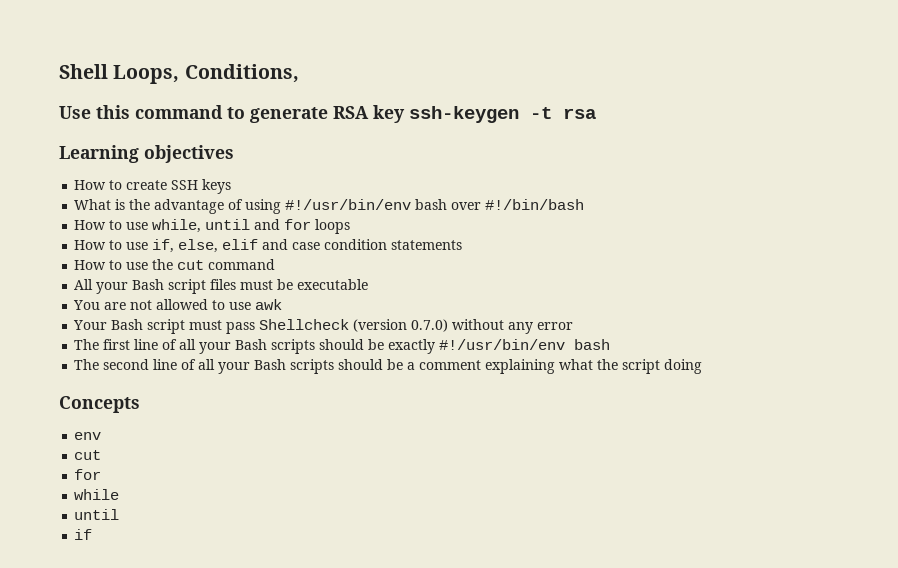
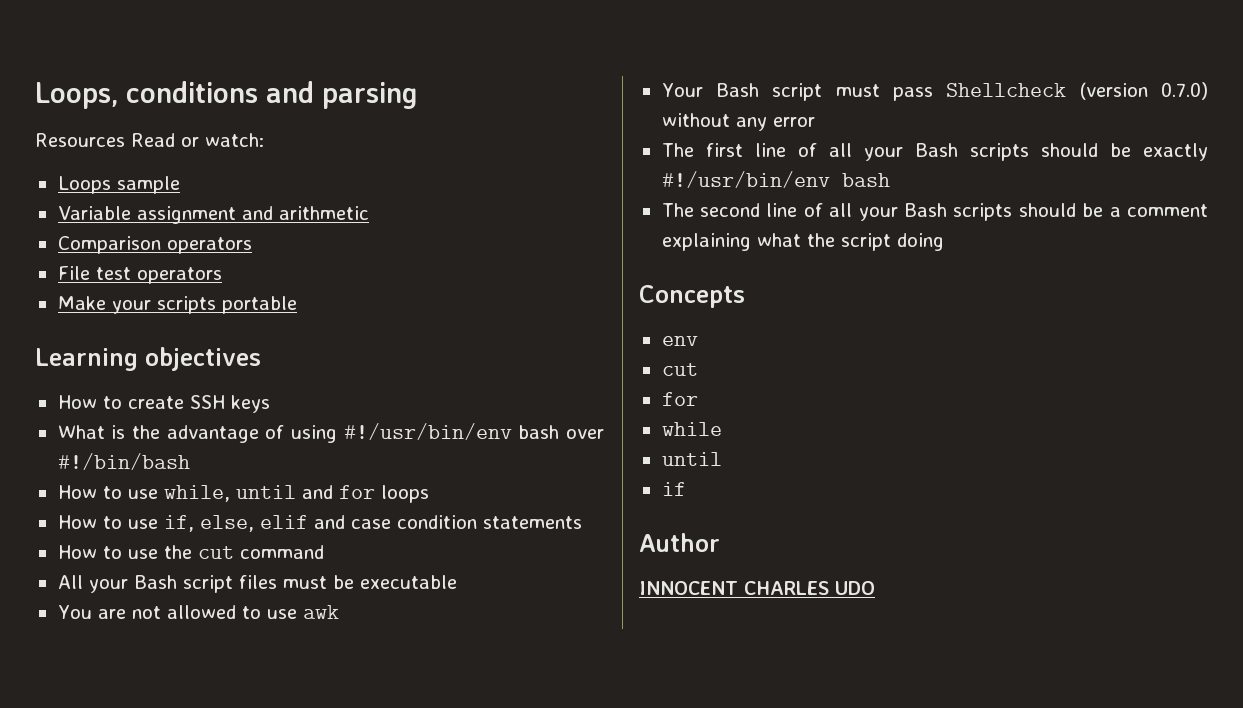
[59,64,299,84] [59,105,596,123] Shell Loops, Conditions, // Use this command to generate RSA key ssh-keygen -t rsa -> [35,81,418,109] [35,133,264,147] [57,176,180,194] [57,206,369,224] [57,236,252,254] [57,266,222,284] [57,296,297,314] Loops, conditions and parsing // Resources Read or watch: // Loops sample // Variable assignment and arithmetic // Comparison operators // File test operators // Make your scripts portable
(93, 534) none -> [639,533,720,552] [639,581,875,595] // Author // INNOCENT CHARLES UDO

